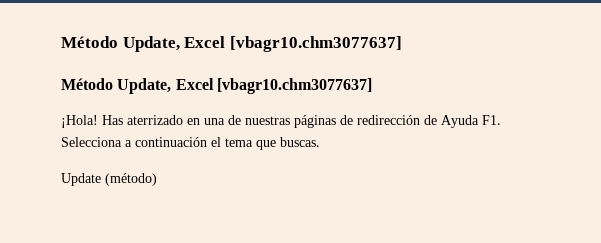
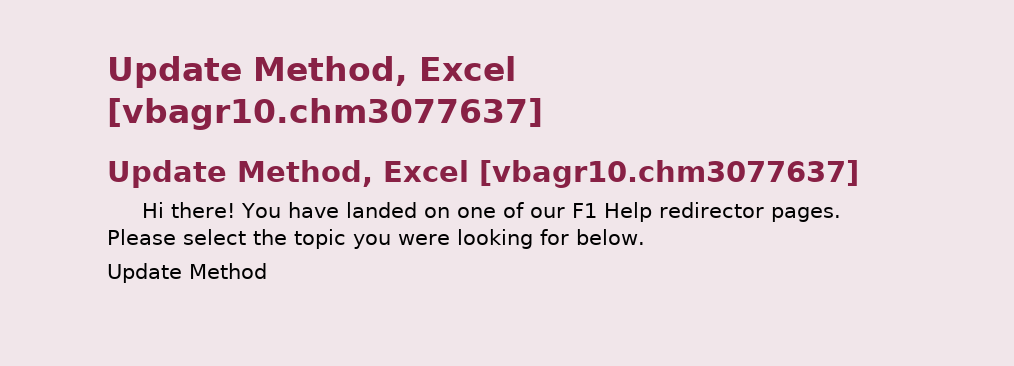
[61,36,402,52] [61,78,372,94] [61,115,501,128] [61,137,320,150] [61,173,157,186] Método Update, Excel [vbagr10.chm3077637] // Método Update, Excel [vbagr10.chm3077637] // ¡Hola! Has aterrizado en una de nuestras páginas de redirección de Ayuda F1. Selecciona a continuación el tema que buscas. // Update (método) -> [107,56,516,88] [107,98,543,130] [107,160,859,188] [141,202,841,222] [107,229,645,249] [107,263,267,283] Update Method, Excel [vbagr10.chm3077637] // Update Method, Excel [vbagr10.chm3077637] // Hi there! You have landed on one of our F1 Help redirector pages. Please select the topic you were looking for below. // Update Method

